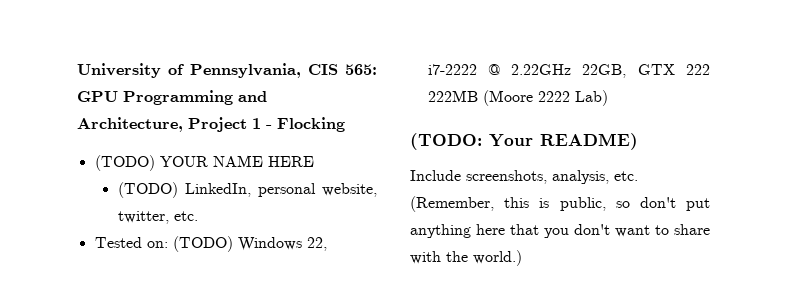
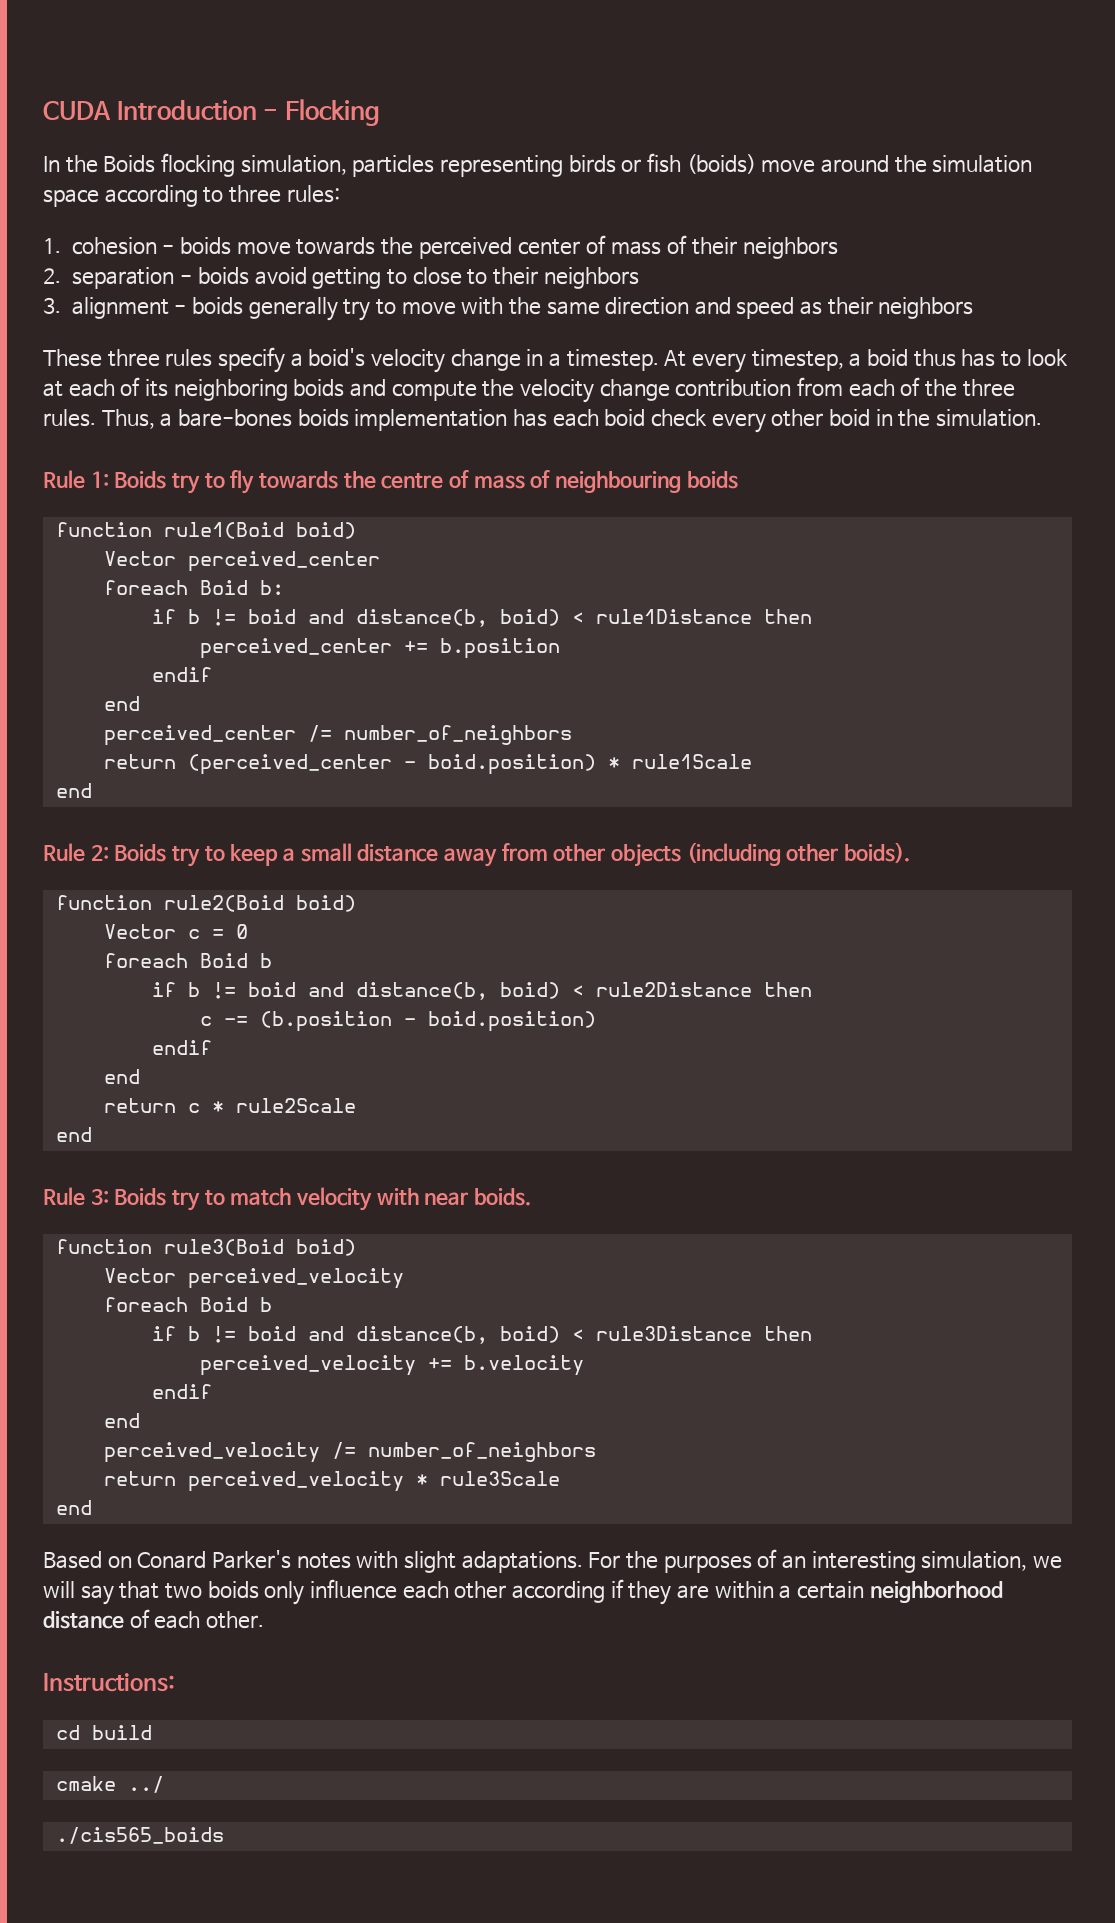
[77,63,377,78] [77,90,267,105] [77,117,345,132] [94,155,314,171] [117,182,377,198] [117,211,198,224] [94,236,327,252] [427,64,710,78] [427,90,608,106] [410,133,638,150] [410,170,638,184] [410,196,710,212] [410,224,710,238] [410,250,522,266] University of Pennsylvania, CIS 565: GPU Programming and Architecture, Project 1 - Flocking // (TODO) YOUR NAME HERE // (TODO) LinkedIn, personal website, twitter, etc. // Tested on: (TODO) Windows 22, i7-2222 @ 2.22GHz 22GB, GTX 222 222MB (Moore 2222 Lab) // (TODO: Your README) // Include screenshots, analysis, etc. (Remember, this is public, so don't put anything here that you don't want to share with the world.) -> [43,99,380,126] [43,153,1033,177] [43,185,340,207] [43,235,838,259] [43,267,639,289] [43,297,974,321] [43,347,1068,373] [43,377,1015,403] [43,409,1043,433] [43,470,738,494] [55,522,356,539] [103,551,380,572] [103,580,284,595] [151,609,812,627] [199,638,560,659] [151,667,212,682] [103,696,140,711] [103,725,572,746] [103,754,752,775] [55,783,92,798] [43,842,911,867] [55,895,356,912] [103,924,248,939] [103,953,272,968] [151,982,812,1000] [199,1011,596,1032] [151,1040,212,1055] [103,1069,140,1084] [103,1098,356,1113] [55,1127,92,1142] [43,1187,532,1211] [55,1239,356,1256] [103,1268,404,1289] [103,1297,272,1312] [151,1326,812,1344] [199,1355,584,1376] [151,1384,212,1399] [103,1413,140,1428] [103,1442,596,1463] [103,1471,560,1492] [55,1500,92,1515] [43,1549,1062,1573] [43,1579,1003,1605] [43,1609,264,1629] [43,1673,175,1692] [55,1725,152,1740] [55,1776,164,1793] [55,1827,224,1844] CUDA Introduction - Flocking // In the Boids flocking simulation, particles representing birds or fish (boids) move around the simulation space according to three rules: // 1. cohesion - boids move towards the perceived center of mass of their neighbors // 2. separation - boids avoid getting to close to their neighbors // 3. alignment - boids generally try to move with the same direction and speed as their neighbors // These three rules specify a boid's velocity change in a timestep. At every timestep, a boid thus has to look at each of its neighboring boids and compute the velocity change contribution from each of the three rules. Thus, a bare-bones boids implementation has each boid check every other boid in the simulation. // Rule 1: Boids try to fly towards the centre of mass of neighbouring boids // function rule1(Boid boid) // Vector perceived_center // foreach Boid b: // if b != boid and distance(b, boid) < rule1Distance then // perceived_center += b.position // endif // end // perceived_center /= number_of_neighbors // return (perceived_center - boid.position) * rule1Scale // end // Rule 2: Boids try to keep a small distance away from other objects (including other boids). // function rule2(Boid boid) // Vector c = 0 // foreach Boid b // if b != boid and distance(b, boid) < rule2Distance then // c -= (b.position - boid.position) // endif // end // return c * rule2Scale // end // Rule 3: Boids try to match velocity with near boids. // function rule3(Boid boid) // Vector perceived_velocity // foreach Boid b // if b != boid and distance(b, boid) < rule3Distance then // perceived_velocity += b.velocity // endif // end // perceived_velocity /= number_of_neighbors // return perceived_velocity * rule3Scale // end // Based on Conard Parker's notes with slight adaptations. For the purposes of an interesting simulation, we will say that two boids only influence each other according if they are within a certain neighborhood distance of each other. // Instructions: // cd build // cmake ../ // ./cis565_boids

